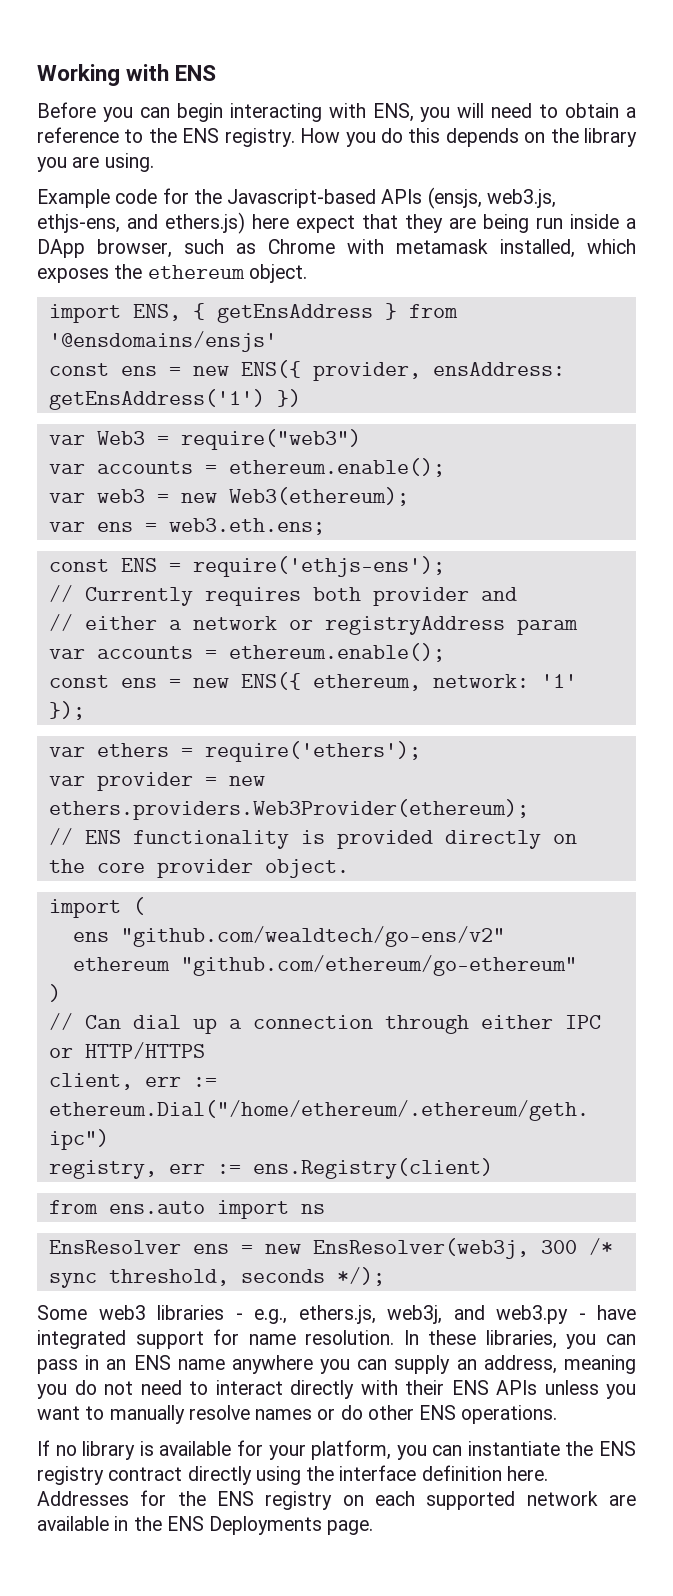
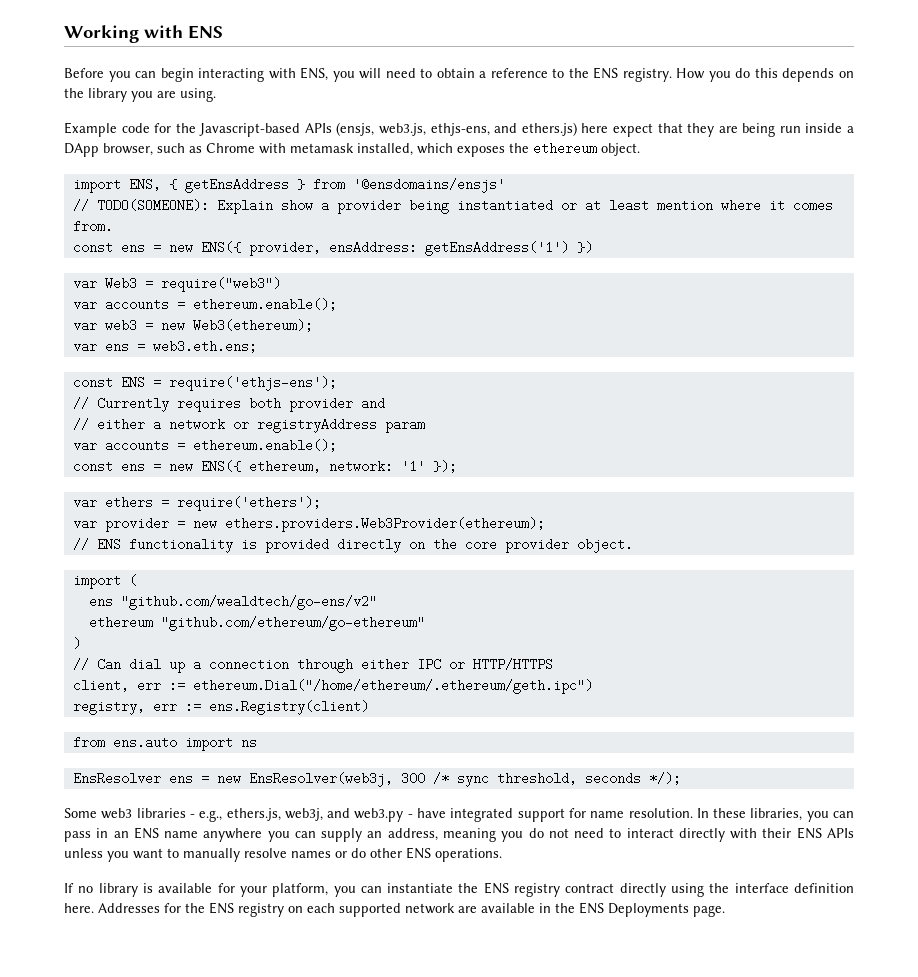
(277, 341) none -> [72,199,833,214] [72,220,113,233] // // TODO(SOMEONE): Explain show a provider being instantiated or at least mention where it comes from.

